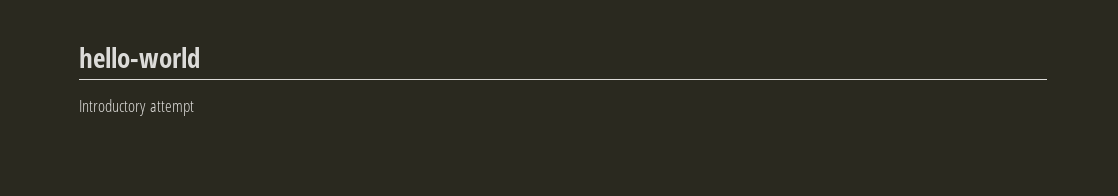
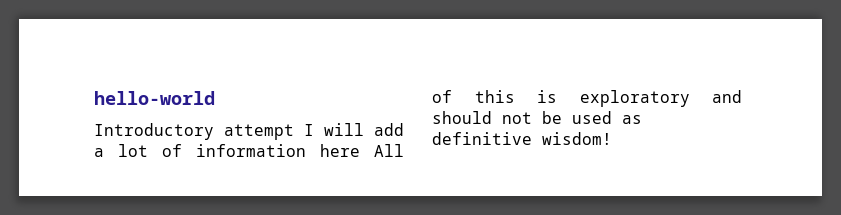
(194, 108) none -> [304,123,404,136] [94,144,404,157] [432,90,742,107] [432,111,642,124] [432,132,612,145] I will add a lot of information here All of this is exploratory and should not be used as definitive wisdom!

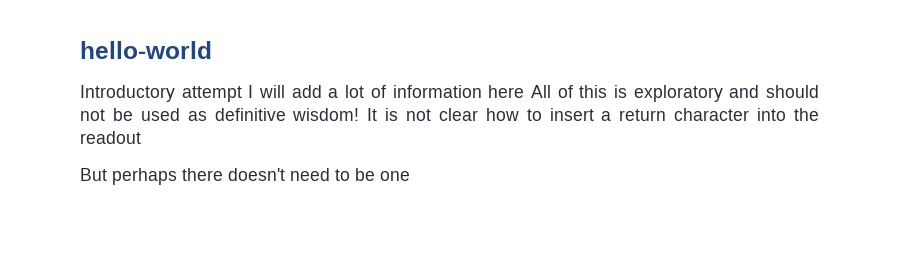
(612, 138) none -> [367,108,819,121] [80,131,141,144] [80,168,410,185] It is not clear how to insert a return character into the readout // But perhaps there doesn't need to be one

